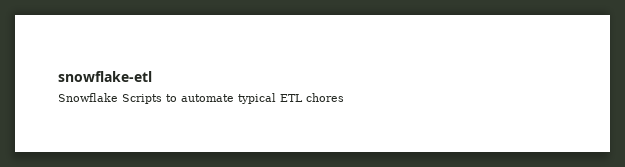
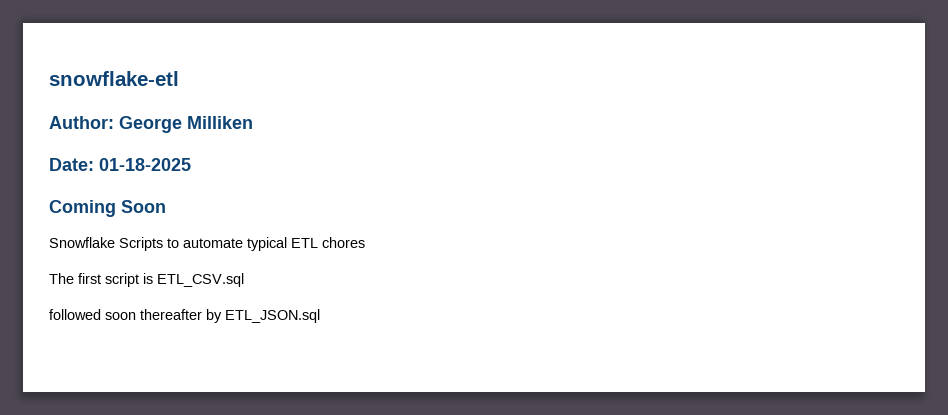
(152, 76) none -> [49,116,253,133] [49,158,191,171] [49,200,166,217] // Author: George Milliken // Date: 01-18-2025 // Coming Soon
(344, 97) none -> [49,273,244,287] [49,309,320,323] // The first script is ETL_CSV.sql // followed soon thereafter by ETL_JSON.sql

